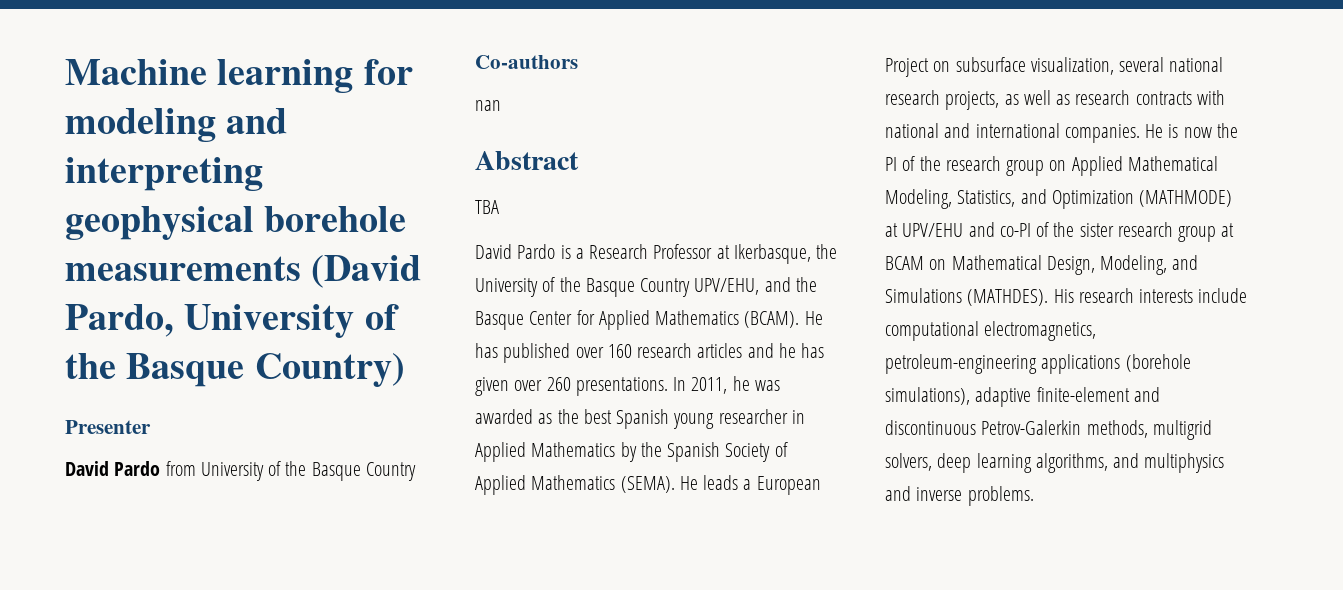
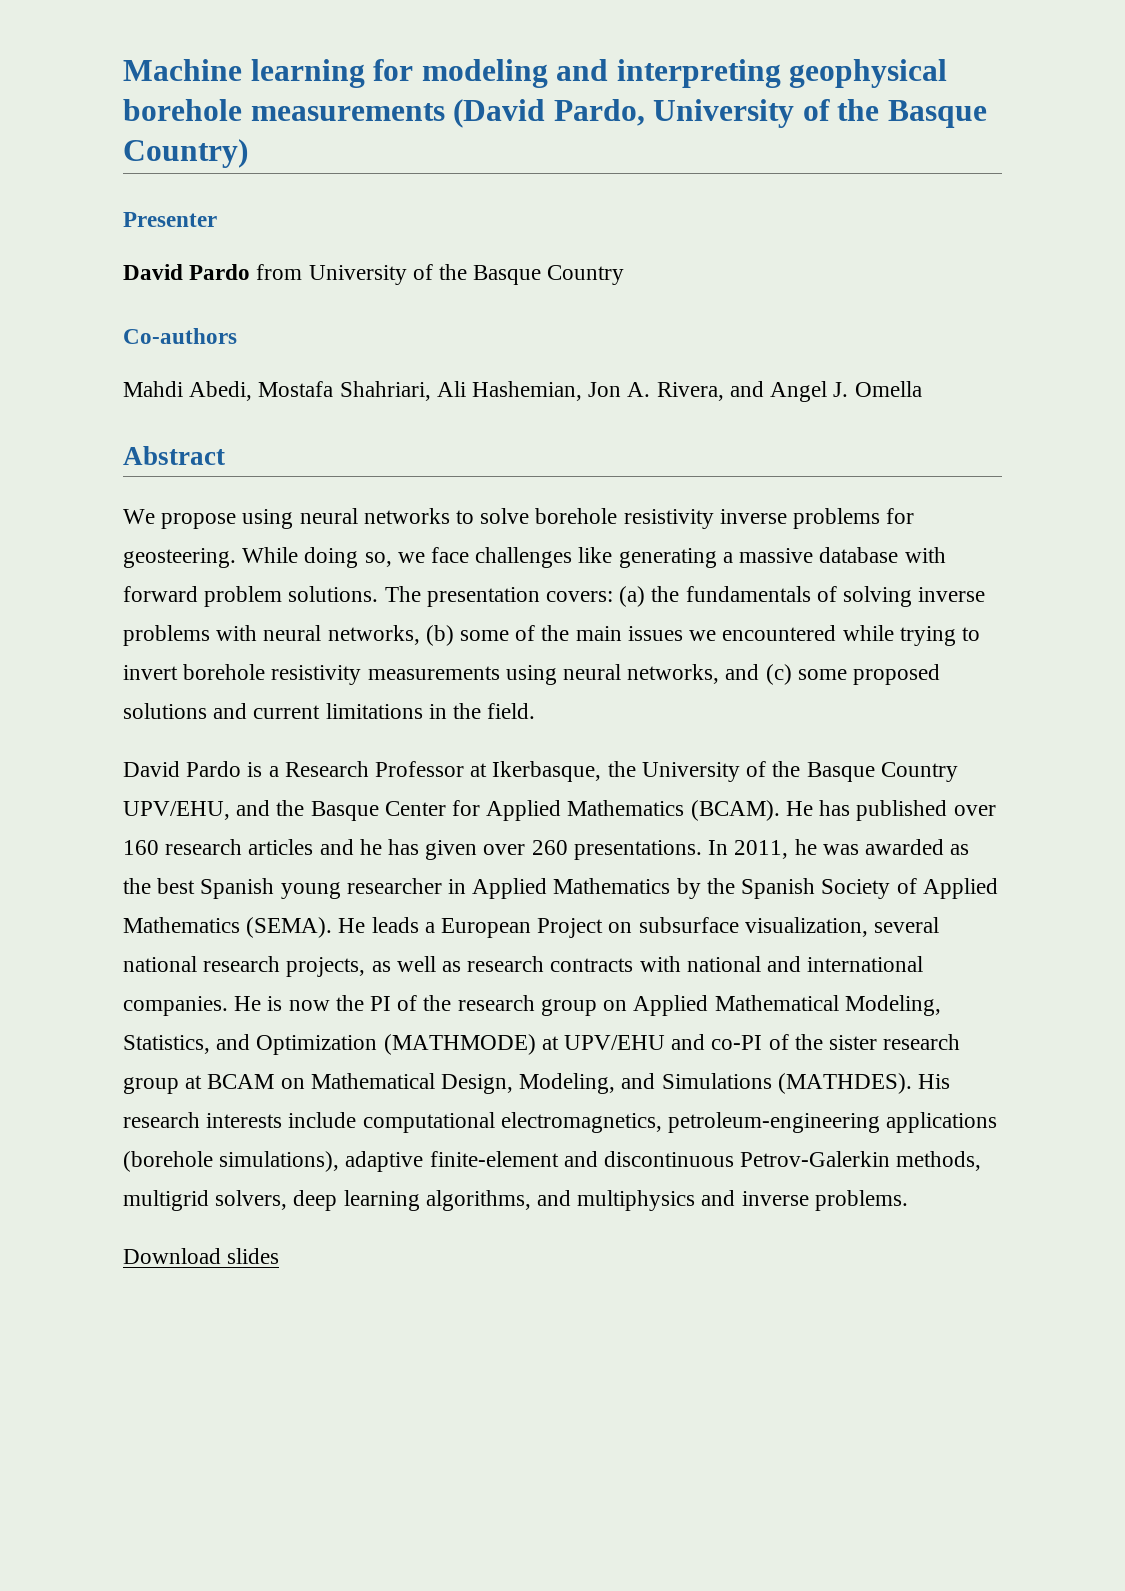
[475,100,501,111] [475,151,579,170] [475,200,499,214] nan // Abstract // TBA -> [123,381,922,402] [123,446,225,465] [123,508,915,529] [123,547,946,568] [123,586,986,607] [123,625,980,646] [123,664,941,685] [123,703,536,719] Mahdi Abedi, Mostafa Shahriari, Ali Hashemian, Jon A. Rivera, and Angel J. Omella // Abstract // We propose using neural networks to solve borehole resistivity inverse problems for geosteering. While doing so, we face challenges like generating a massive database with forward problem solutions. The presentation covers: (a) the fundamentals of solving inverse problems with neural networks, (b) some of the main issues we encountered while trying to invert borehole resistivity measurements using neural networks, and (c) some proposed solutions and current limitations in the field.
(1034, 496) none -> [123,1248,280,1264] // Download slides

